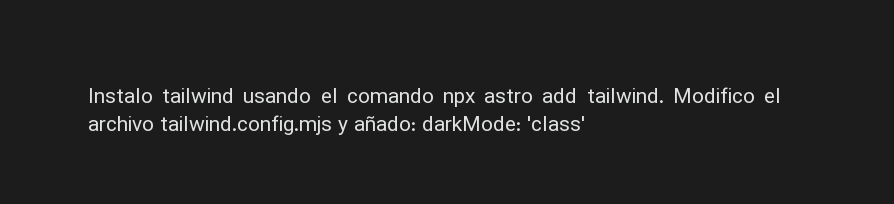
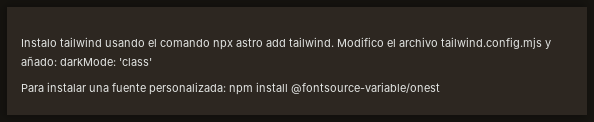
(585, 123) none -> [21,82,440,95] // Para instalar una fuente personalizada: npm install @fontsource-variable/onest

